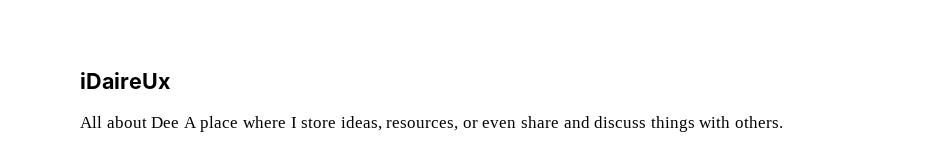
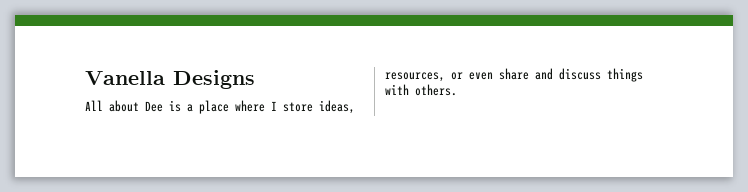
[80,72,171,89] iDaireUx -> [85,70,255,89] Vanella Designs
[183,117,197,128] A -> [169,100,193,112] is a

